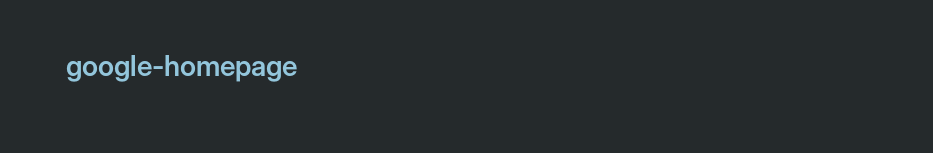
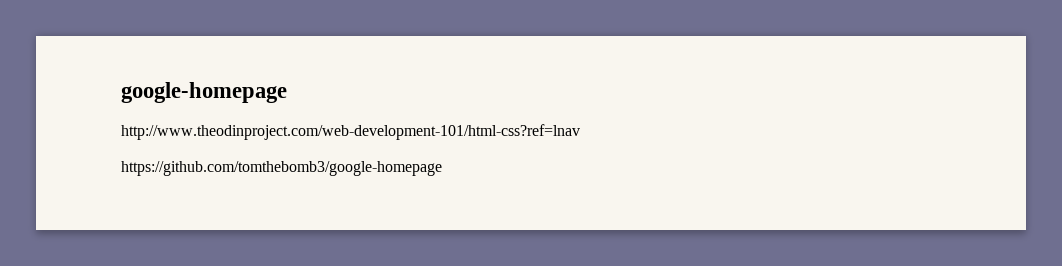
(297, 68) none -> [121,124,580,140] [121,161,442,176] // http://www.theodinproject.com/web-development-101/html-css?ref=lnav // https://github.com/tomthebomb3/google-homepage

